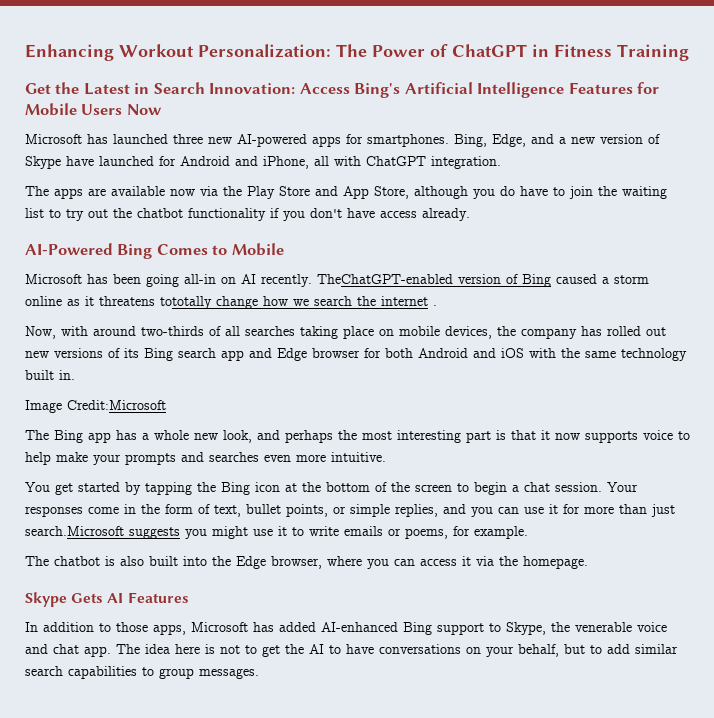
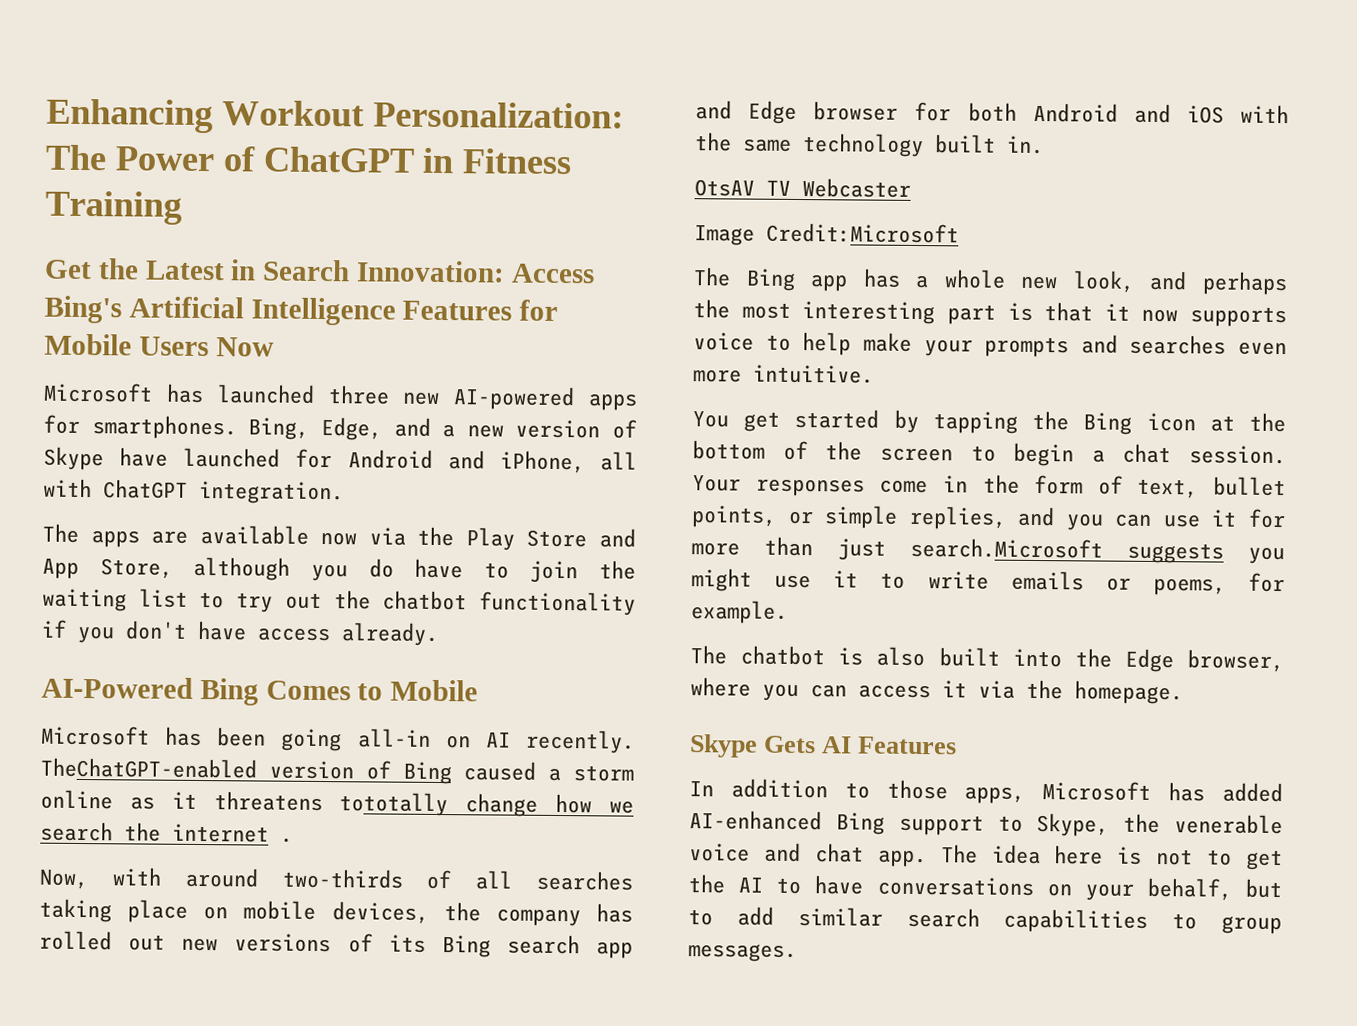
(75, 375) none -> [694,178,911,198] // OtsAV TV Webcaster

